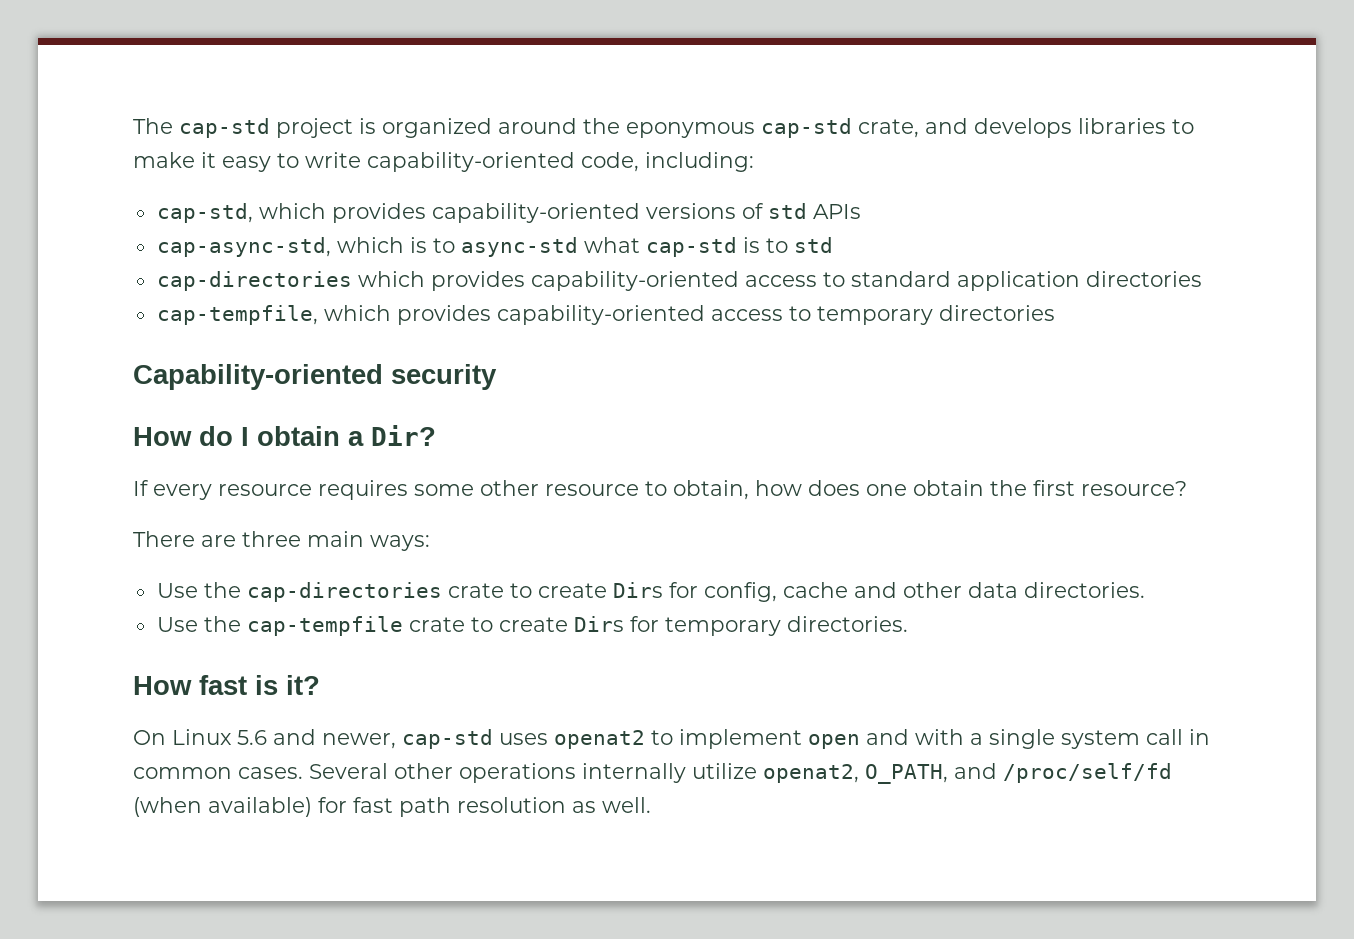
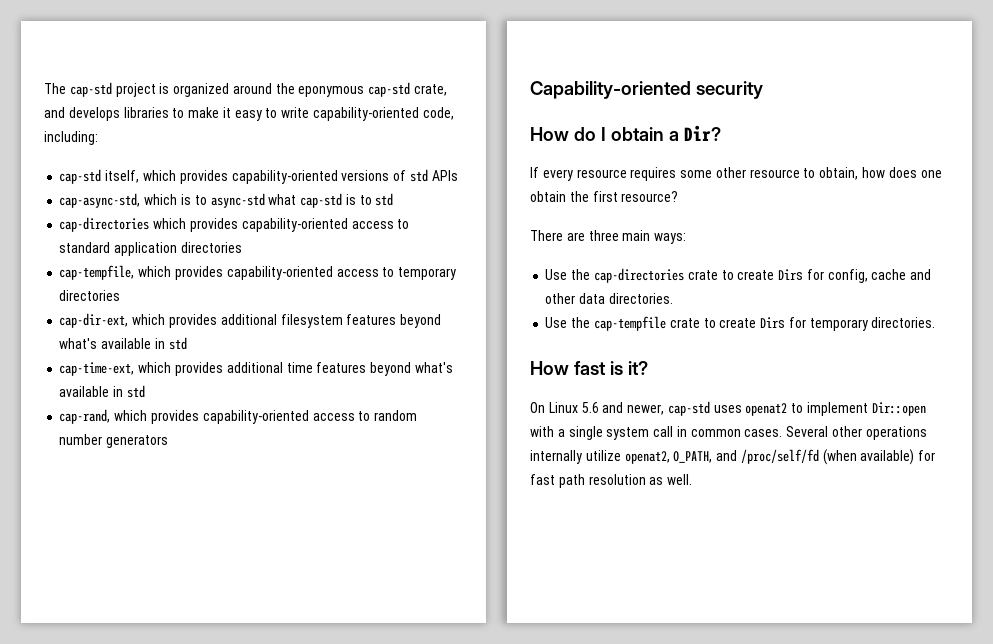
[156,203,253,223] cap-std, -> [59,169,140,184] cap-std itself,
(1055, 313) none -> [59,313,442,328] [59,337,187,350] [59,362,453,376] [59,385,145,398] [59,409,418,424] [59,434,169,448] // cap-dir-ext, which provides additional filesystem features beyond what's available in std // cap-time-ext, which provides additional time features beyond what's available in std // cap-rand, which provides capability-oriented access to random number generators
[808,729,909,749] open and -> [871,402,926,416] Dir::open

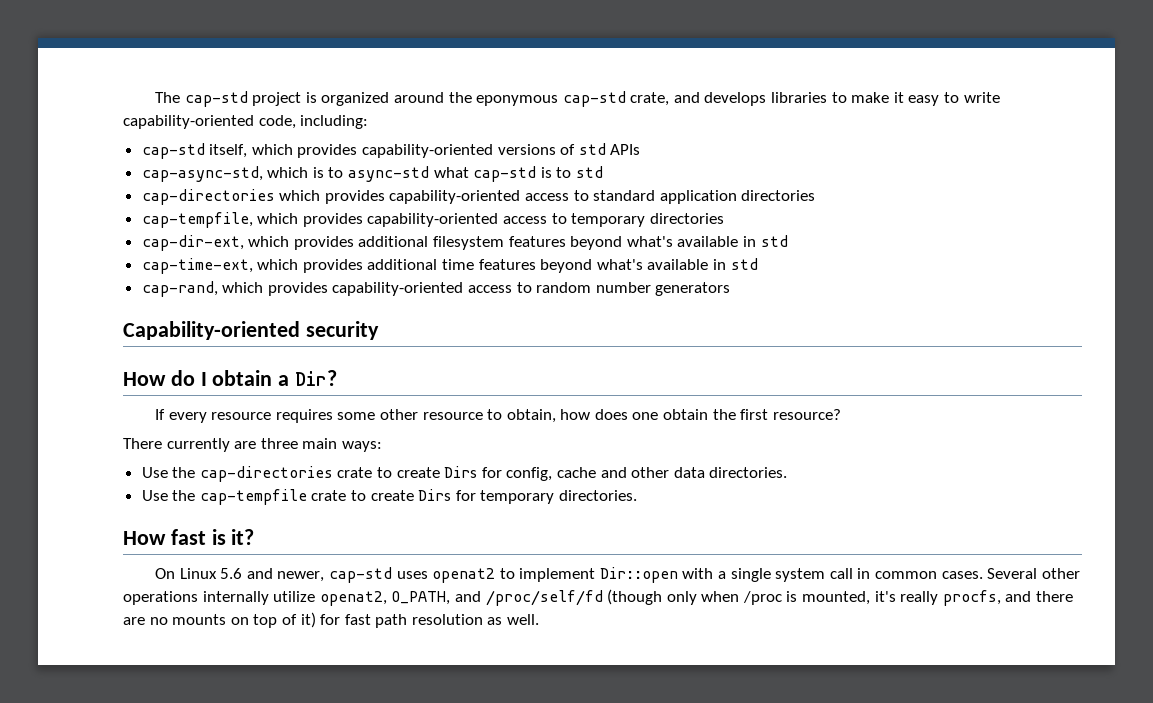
(563, 235) none -> [166,438,230,452] currently
[822,449,915,465] (when available) -> [607,589,1074,606] [123,612,316,628] (though only when /proc is mounted, it's really procfs, and there are no mounts on top of it)

